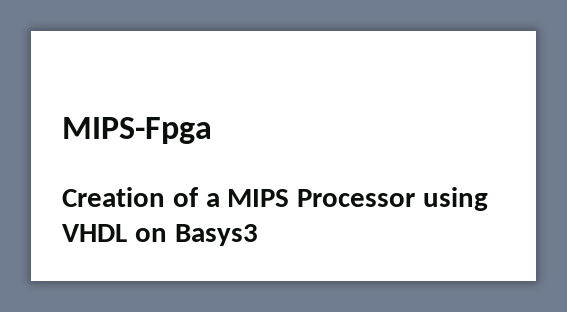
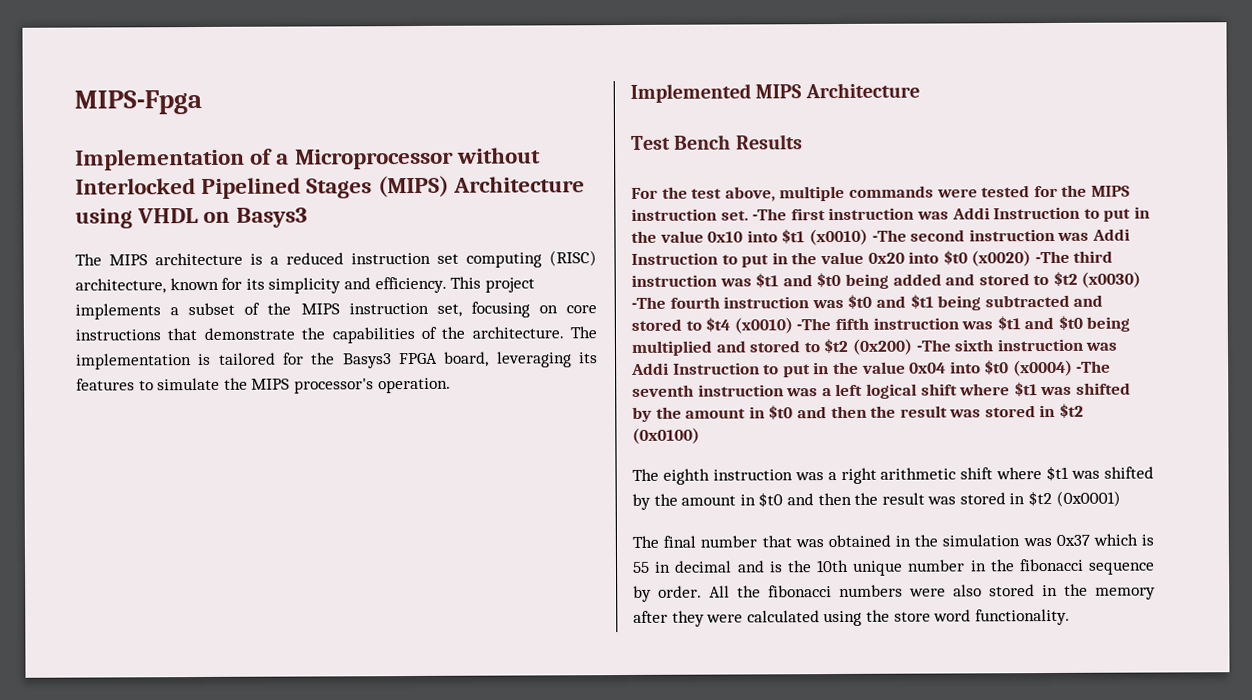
[62,187,165,207] Creation -> [75,148,245,171] Implementation
[227,187,489,211] [62,224,258,246] MIPS Processor using VHDL on Basys3 -> [294,147,541,170] [75,175,585,199] [75,207,308,229] [75,250,597,268] [75,276,535,294] [75,301,598,320] [75,326,597,344] [76,351,598,370] [76,377,451,394] [630,82,920,103] [630,134,803,150] [631,184,1130,202] [631,206,1150,222] [631,228,1130,246] [631,250,1114,268] [631,271,1142,289] [631,294,1104,311] [631,315,1131,334] [631,338,1119,356] [631,359,1112,378] [632,382,1131,399] [632,403,1085,422] [632,427,700,444] [632,465,1154,485] [632,490,1121,510] [632,533,1154,548] [632,558,1155,576] [633,583,1156,602] [633,608,1070,627] Microprocessor without Interlocked Pipelined Stages (MIPS) Architecture using VHDL on Basys3 // The MIPS architecture is a reduced instruction set computing (RISC) architecture, known for its simplicity and efficiency. This project implements a subset of the MIPS instruction set, focusing on core instructions that demonstrate the capabilities of the architecture. The implementation is tailored for the Basys3 FPGA board, leveraging its features to simulate the MIPS processor's operation. // Implemented MIPS Architecture // Test Bench Results // For the test above, multiple commands were tested for the MIPS instruction set. -The first instruction was Addi Instruction to put in the value 0x10 into $t1 (x0010) -The second instruction was Addi Instruction to put in the value 0x20 into $t0 (x0020) -The third instruction was $t1 and $t0 being added and stored to $t2 (x0030) -The fourth instruction was $t0 and $t1 being subtracted and stored to $t4 (x0010) -The fifth instruction was $t1 and $t0 being multiplied and stored to $t2 (0x200) -The sixth instruction was Addi Instruction to put in the value 0x04 into $t0 (x0004) -The seventh instruction was a left logical shift where $t1 was shifted by the amount in $t0 and then the result was stored in $t2 (0x0100) // The eighth instruction was a right arithmetic shift where $t1 was shifted by the amount in $t0 and then the result was stored in $t2 (0x0001) // The final number that was obtained in the simulation was 0x37 which is 55 in decimal and is the 10th unique number in the fibonacci sequence by order. All the fibonacci numbers were also stored in the memory after they were calculated using the store word functionality.

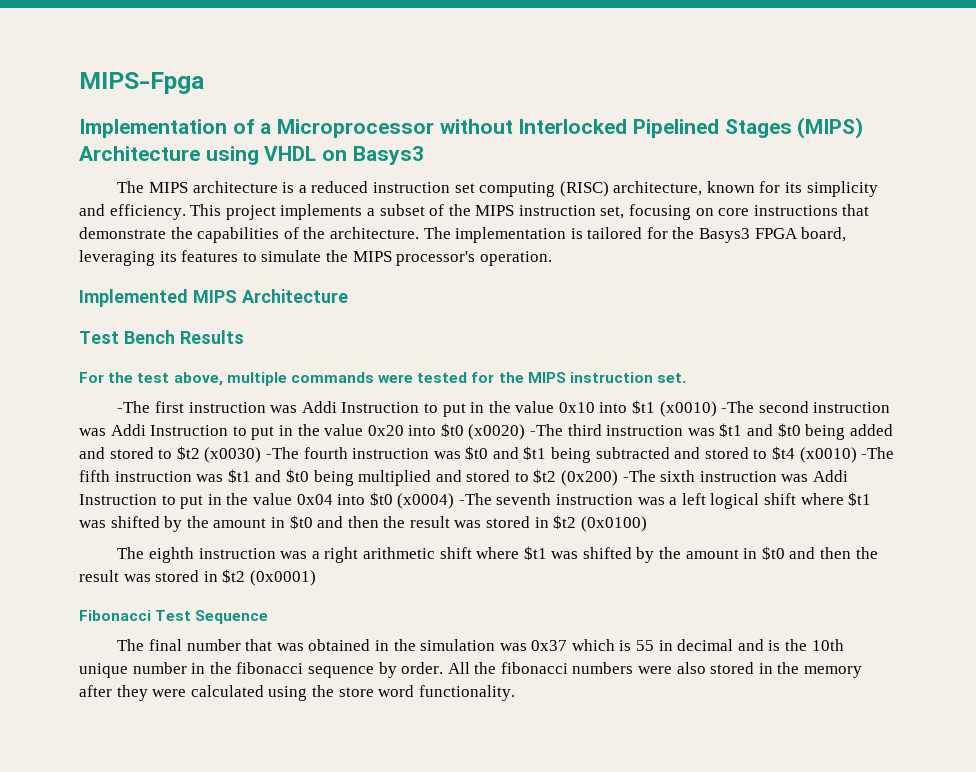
(749, 215) none -> (687, 378) //
(1121, 498) none -> [79,610,269,624] // Fibonacci Test Sequence

